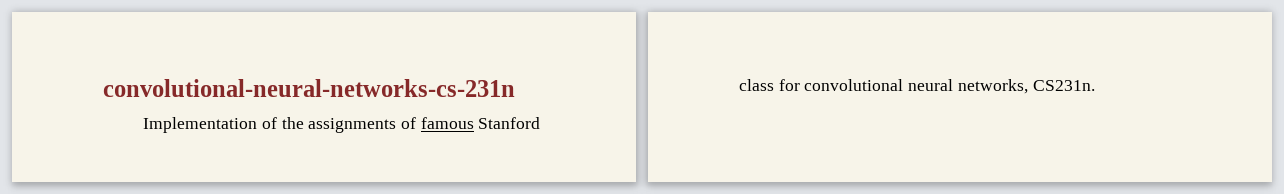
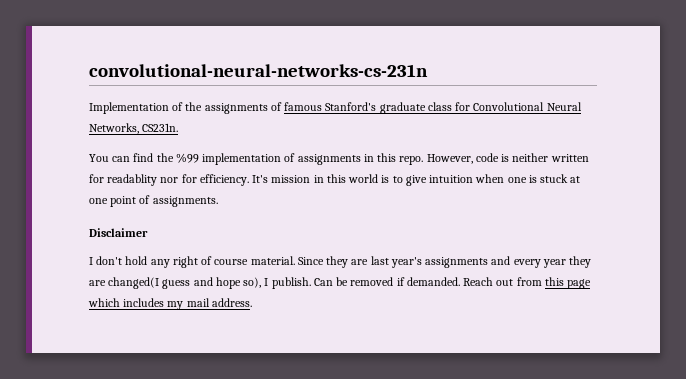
[478,117,541,129] [739,79,1095,94] Stanford class for convolutional neural networks, CS231n. -> [325,102,582,114] [89,123,179,134] [89,153,589,165] [89,174,581,186] [89,195,218,207] [89,228,148,237] [89,256,592,268] [89,277,592,289] [88,298,252,310] Stanford's graduate class for Convolutional Neural Networks, CS231n. // You can find the %99 implementation of assignments in this repo. However, code is neither written for readablity nor for efficiency. It's mission in this world is to give intuition when one is stuck at one point of assignments. // Disclaimer // I don't hold any right of course material. Since they are last year's assignments and every year they are changed(I guess and hope so), I publish. Can be removed if demanded. Reach out from this page which includes my mail address.

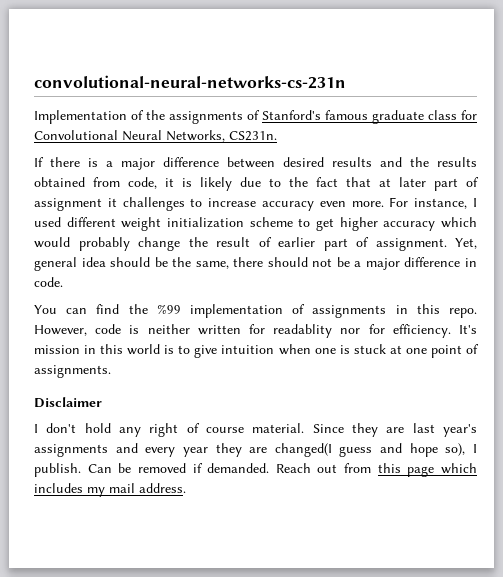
[284,102,377,111] famous Stanford's -> [262,110,368,120] Stanford's famous
(179, 127) none -> [34,157,477,170] [34,177,479,191] [34,197,478,211] [34,217,478,231] [34,237,477,251] [34,257,478,271] [34,277,63,287] // If there is a major difference between desired results and the results obtained from code, it is likely due to the fact that at later part of assignment it challenges to increase accuracy even more. For instance, I used different weight initialization scheme to get higher accuracy which would probably change the result of earlier part of assignment. Yet, general idea should be the same, there should not be a major difference in code.

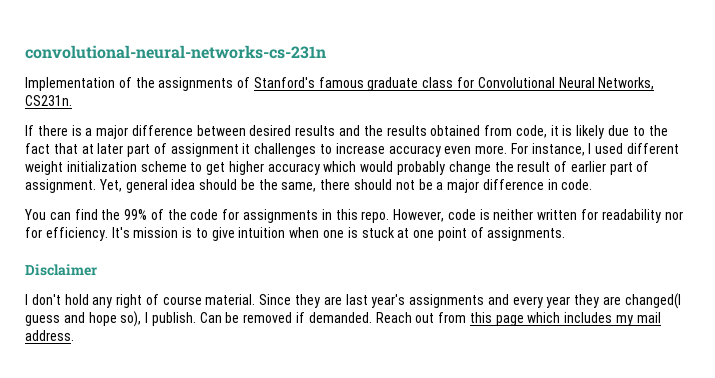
[156,304,306,318] %99 implementation of -> [124,209,240,220] 99% of the code for
[273,324,333,338] readablity -> [601,209,661,223] readability
[84,344,161,355] in this world -> (179, 232) none

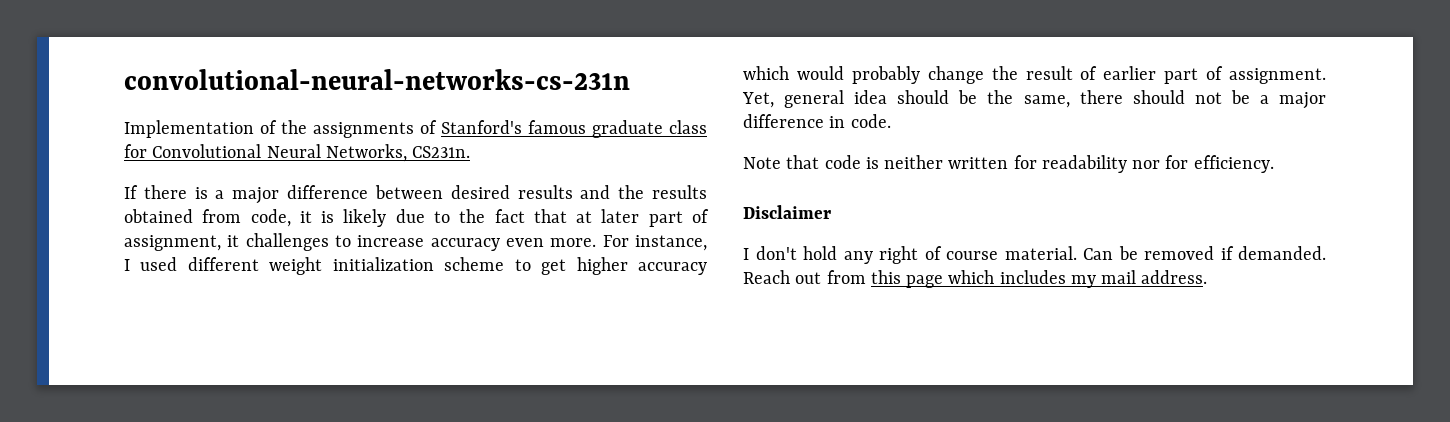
[170,143,239,157] assignment -> [124,235,221,251] assignment,
[24,209,445,223] You can find the 99% of the code for assignments in this repo. However, -> [743,155,820,169] Note that
[111,227,566,241] It's mission is to give intuition when one is stuck at one point of assignments. -> (1274, 164) none
[259,293,681,309] [25,311,196,327] Since they are last year's assignments and every year they are changed(I guess and hope so), I publish. -> (1077, 253) none

